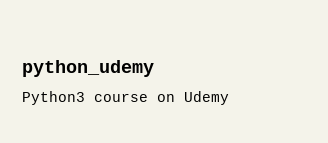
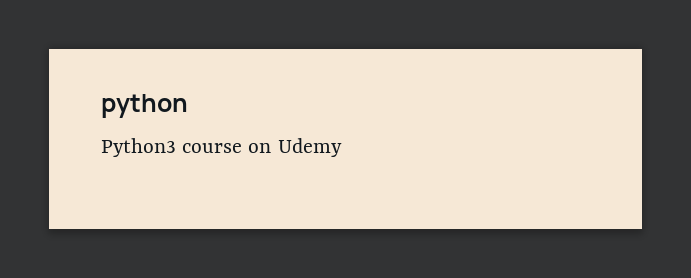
[22,60,154,77] python_udemy -> [101,94,188,118] python

